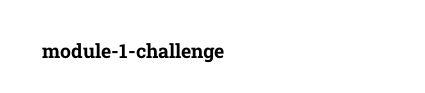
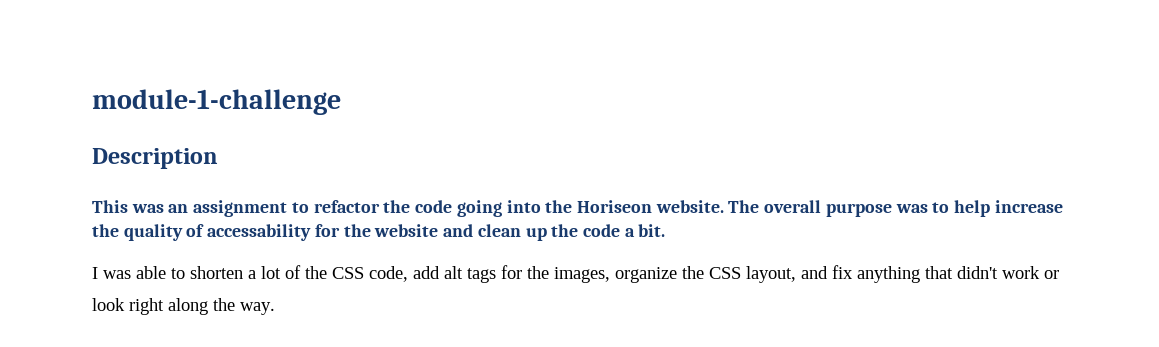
(224, 53) none -> [92,148,218,169] [92,200,1063,217] [92,224,666,241] [92,265,1059,283] [92,298,275,315] // Description // This was an assignment to refactor the code going into the Horiseon website. The overall purpose was to help increase the quality of accessability for the website and clean up the code a bit. // I was able to shorten a lot of the CSS code, add alt tags for the images, organize the CSS layout, and fix anything that didn't work or look right along the way.

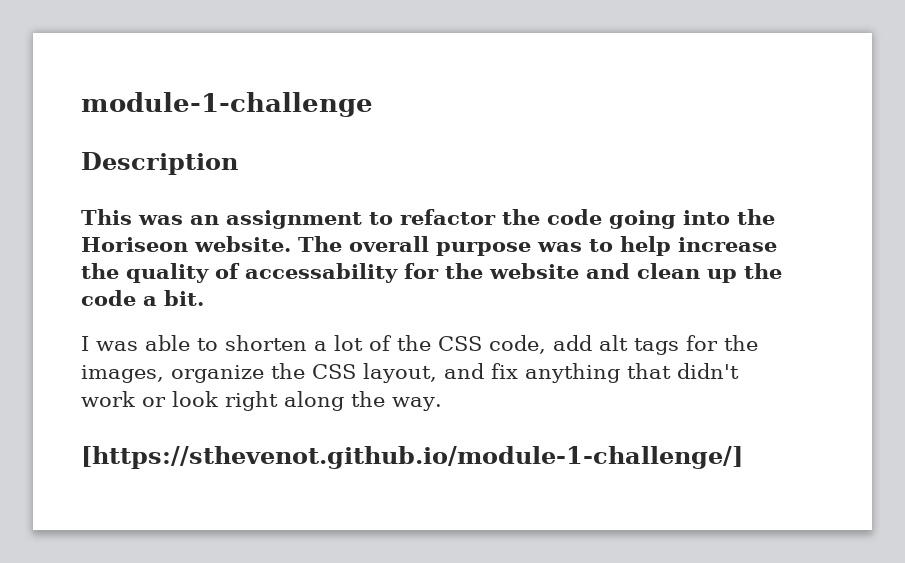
(275, 308) none -> [81,446,743,469] // [https://sthevenot.github.io/module-1-challenge/]

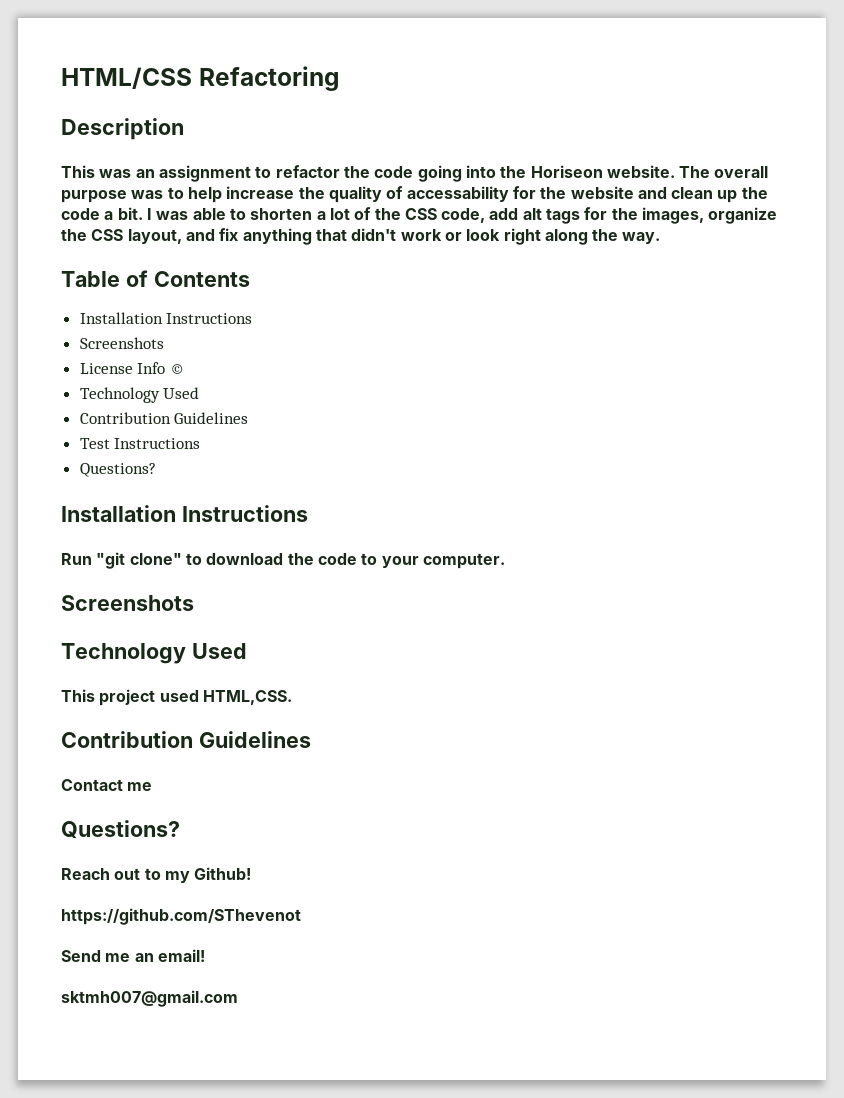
[81,92,373,117] module-1-challenge -> [61,66,339,91] HTML/CSS Refactoring
(204, 298) // -> (143, 213) none
[81,446,743,469] [https://sthevenot.github.io/module-1-challenge/] -> [61,270,250,287] [79,312,253,324] [79,337,164,349] [79,362,184,374] [79,387,200,403] [79,412,249,424] [79,438,201,449] [79,463,156,477] [61,505,308,522] [61,552,505,569] [61,595,194,611] [61,643,247,664] [61,689,292,706] [61,731,311,748] [61,779,153,791] [61,820,180,839] [61,867,252,883] [61,908,301,925] [61,949,205,962] [61,990,238,1007] Table of Contents // Installation Instructions // Screenshots // License Info © // Technology Used // Contribution Guidelines // Test Instructions // Questions? // Installation Instructions // Run "git clone" to download the code to your computer. // Screenshots // Technology Used // This project used HTML,CSS. // Contribution Guidelines // Contact me // Questions? // Reach out to my Github! // https://github.com/SThevenot // Send me an email! // sktmh007@gmail.com

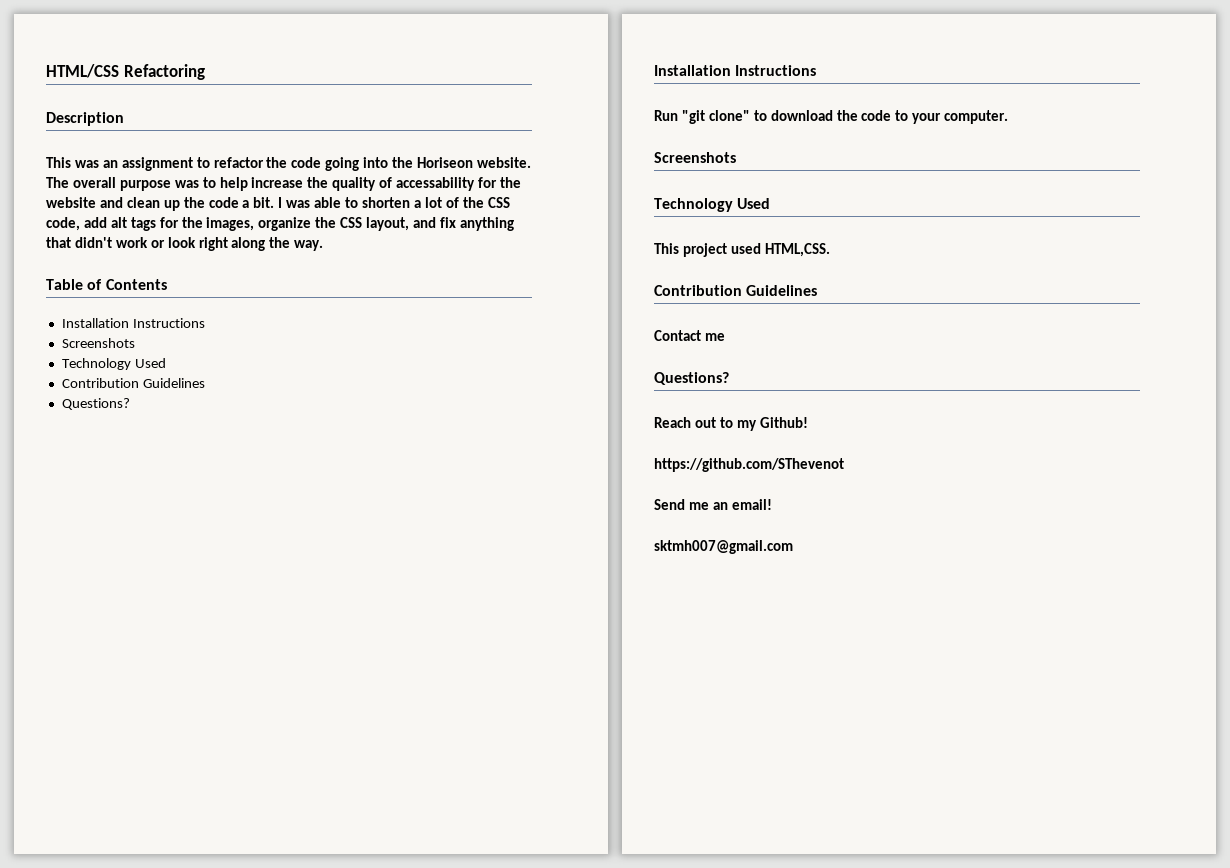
[79,362,184,374] // License Info © -> (135, 343) none
[79,438,201,449] // Test Instructions -> (205, 383) none

